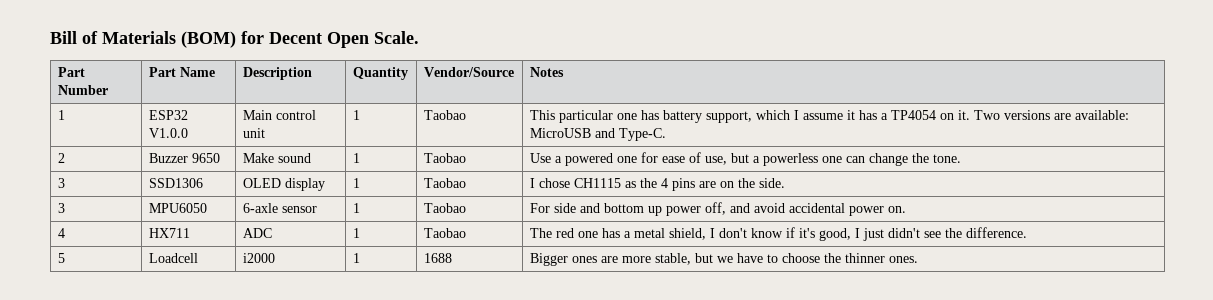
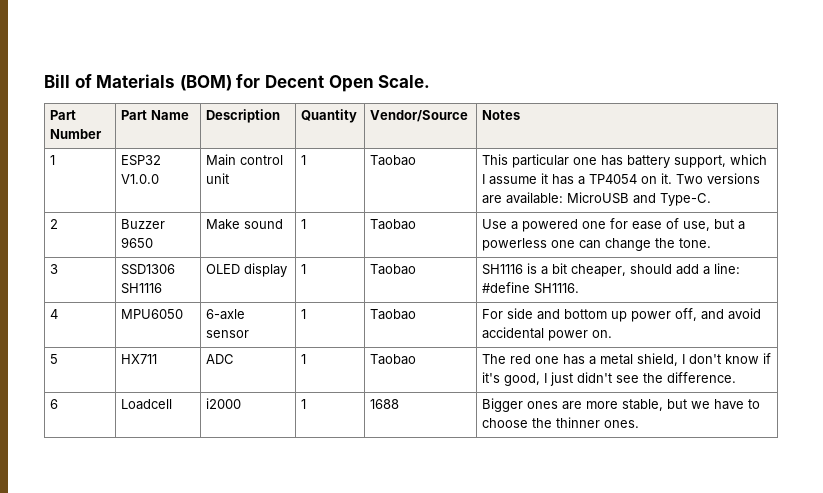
(203, 183) none -> [121,283,163,294] SH1116
[529,178,785,191] [57,203,65,213] I chose CH1115 as the 4 pins are on the side. // 3 -> [482,263,741,277] [482,282,580,294] [50,309,59,319] SH1116 is a bit cheaper, should add a line: #define SH1116. // 4
[57,228,65,238] 4 -> [50,354,59,364] 5
[57,253,65,263] 5 -> [50,399,59,409] 6

